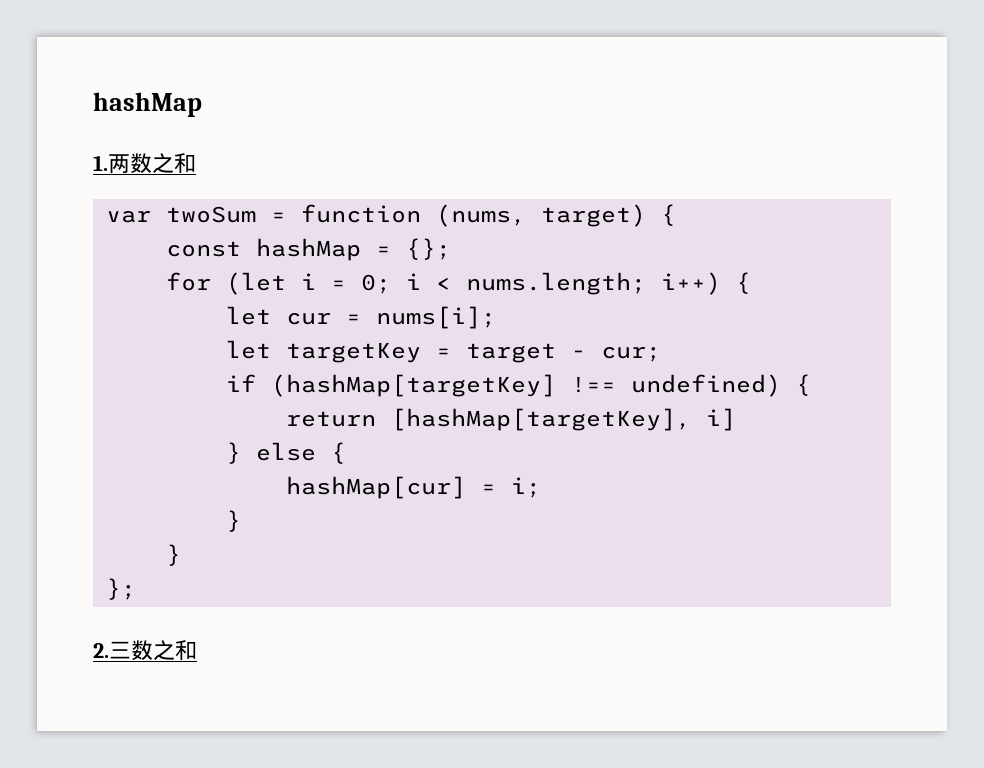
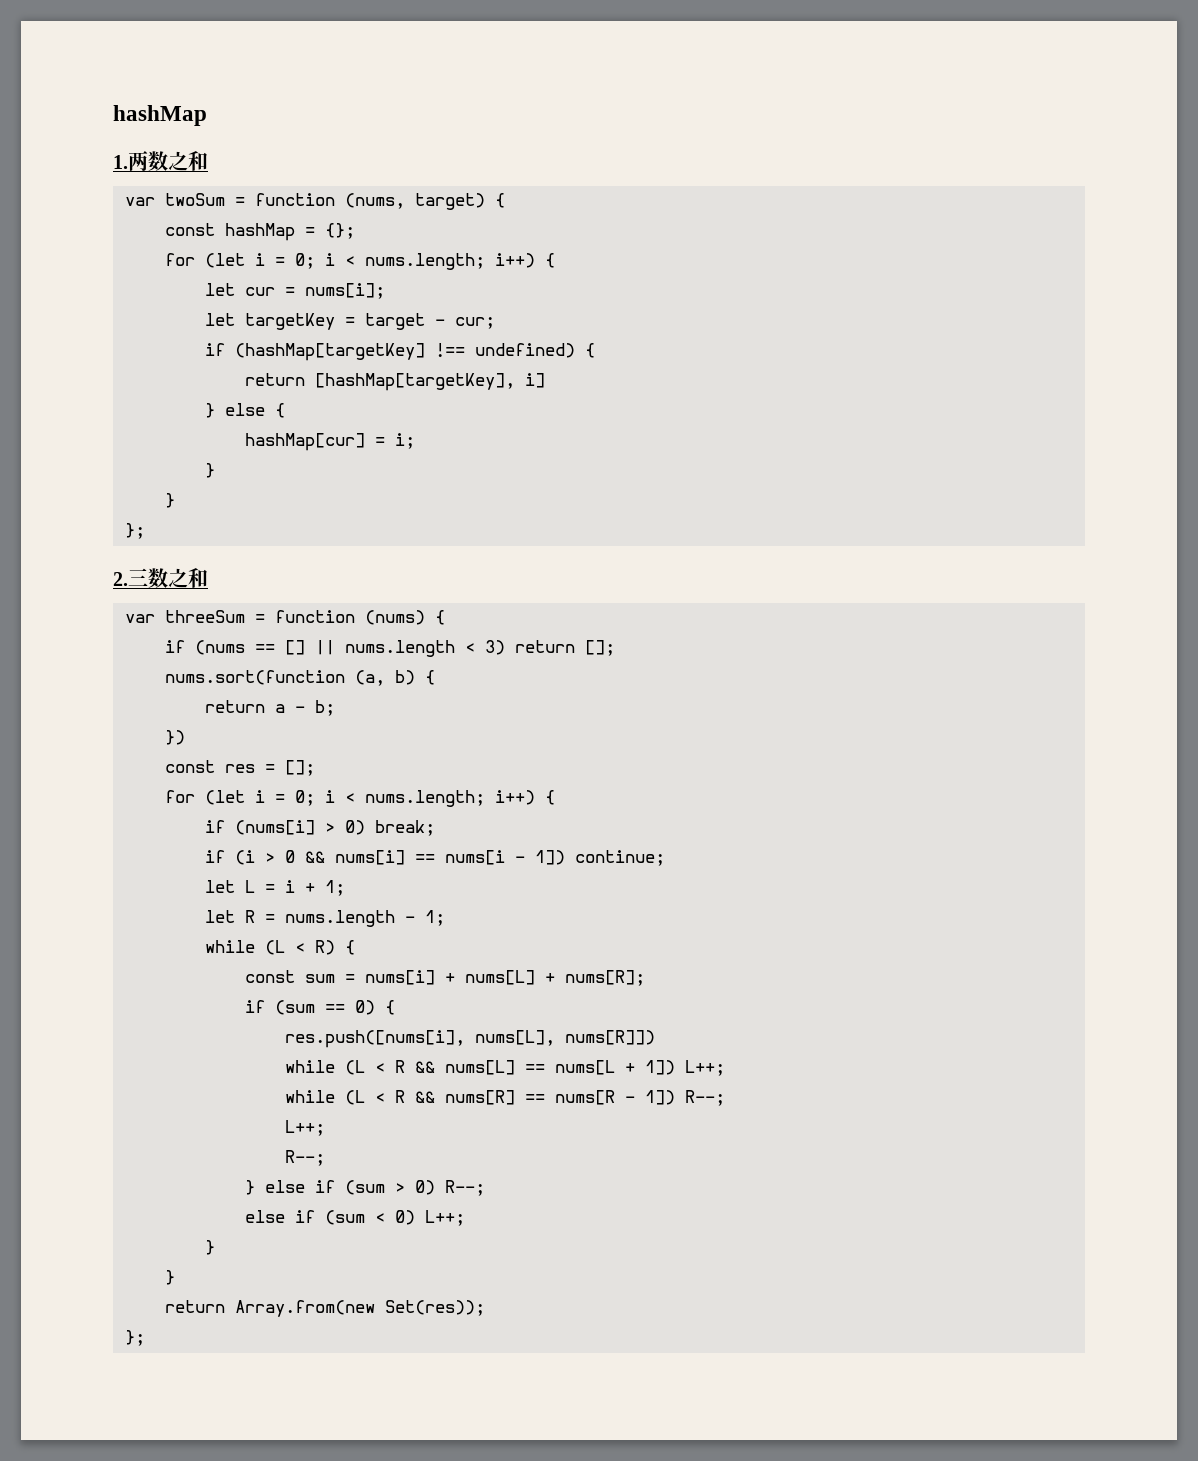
(197, 650) none -> [125,610,445,625] [165,640,615,657] [165,670,435,686] [205,700,335,716] [165,730,185,745] [165,760,315,776] [165,790,555,807] [205,820,435,836] [205,850,665,866] [205,880,345,896] [205,910,445,927] [205,940,355,955] [245,970,645,986] [245,1000,395,1015] [285,1030,655,1048] [285,1060,725,1076] [285,1090,725,1106] [285,1120,325,1136] [285,1150,325,1166] [245,1180,485,1196] [245,1210,465,1226] [205,1240,215,1255] [165,1270,175,1285] [165,1300,485,1317] [125,1330,145,1346] // var threeSum = function (nums) { // if (nums == [] || nums.length < 3) return []; // nums.sort(function (a, b) { // return a - b; // }) // const res = []; // for (let i = 0; i < nums.length; i++) { // if (nums[i] > 0) break; // if (i > 0 && nums[i] == nums[i - 1]) continue; // let L = i + 1; // let R = nums.length - 1; // while (L < R) { // const sum = nums[i] + nums[L] + nums[R]; // if (sum == 0) { // res.push([nums[i], nums[L], nums[R]]) // while (L < R && nums[L] == nums[L + 1]) L++; // while (L < R && nums[R] == nums[R - 1]) R--; // L++; // R--; // } else if (sum > 0) R--; // else if (sum < 0) L++; // } // } // return Array.from(new Set(res)); // };

